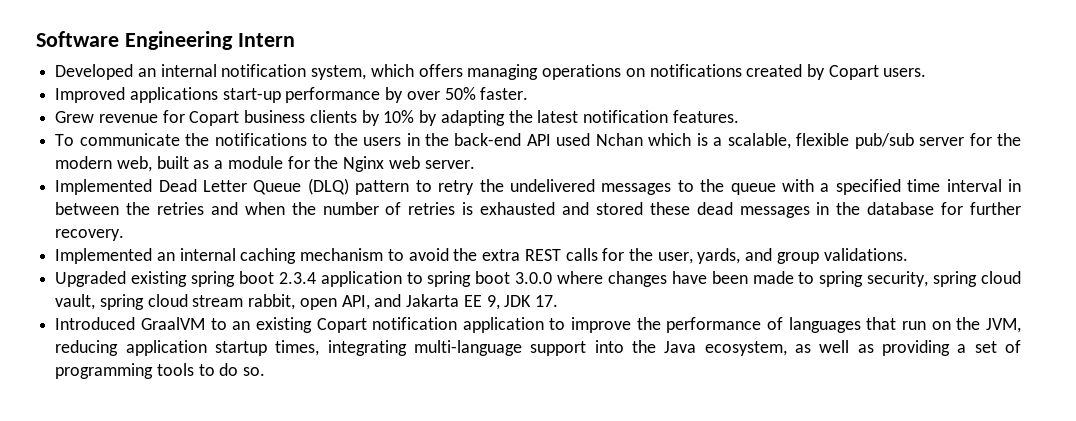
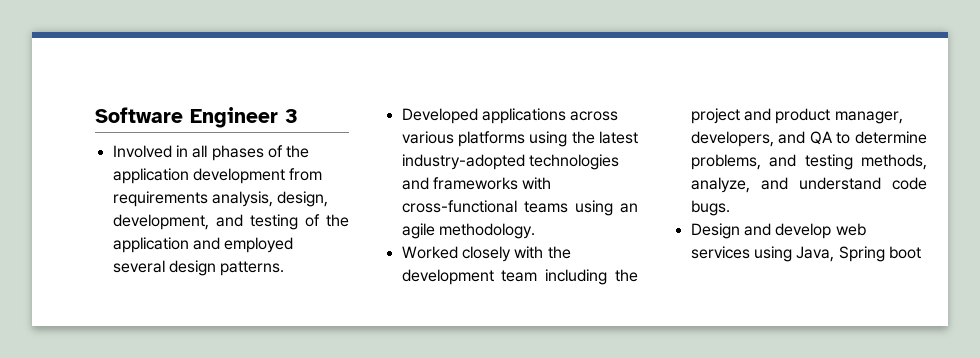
[124,31,295,50] [55,64,927,80] [55,87,529,103] [55,110,739,126] [55,133,1021,149] [55,156,475,172] [55,178,1021,195] [55,202,1022,218] [55,229,125,241] [55,248,908,264] [55,271,1022,287] [55,294,558,310] [55,317,1022,333] [55,340,1022,356] [55,363,266,379] Engineering Intern // Developed an internal notification system, which offers managing operations on notifications created by Copart users. // Improved applications start-up performance by over 50% faster. // Grew revenue for Copart business clients by 10% by adapting the latest notification features. // To communicate the notifications to the users in the back-end API used Nchan which is a scalable, flexible pub/sub server for the modern web, built as a module for the Nginx web server. // Implemented Dead Letter Queue (DLQ) pattern to retry the undelivered messages to the queue with a specified time interval in between the retries and when the number of retries is exhausted and stored these dead messages in the database for further recovery. // Implemented an internal caching mechanism to avoid the extra REST calls for the user, yards, and group validations. // Upgraded existing spring boot 2.3.4 application to spring boot 3.0.0 where changes have been made to spring security, spring cloud vault, spring cloud stream rabbit, open API, and Jakarta EE 9, JDK 17. // Introduced GraalVM to an existing Copart notification application to improve the performance of languages that run on the JVM, reducing application startup times, integrating multi-language support into the Java ecosystem, as well as providing a set of programming tools to do so. -> [190,107,298,128] [112,145,310,161] [112,168,323,184] [112,191,329,207] [112,214,349,230] [112,237,294,253] [112,260,285,276] [401,108,619,124] [401,131,638,147] [401,154,619,170] [401,177,552,190] [401,200,638,216] [401,223,535,239] [401,246,571,262] [401,269,638,285] [690,108,903,124] [690,131,927,147] [690,154,927,170] [690,177,927,193] [690,200,730,216] [690,223,866,239] [690,246,921,262] Engineer 3 // Involved in all phases of the application development from requirements analysis, design, development, and testing of the application and employed several design patterns. // Developed applications across various platforms using the latest industry-adopted technologies and frameworks with cross-functional teams using an agile methodology. // Worked closely with the development team including the project and product manager, developers, and QA to determine problems, and testing methods, analyze, and understand code bugs. // Design and develop web services using Java, Spring boot

